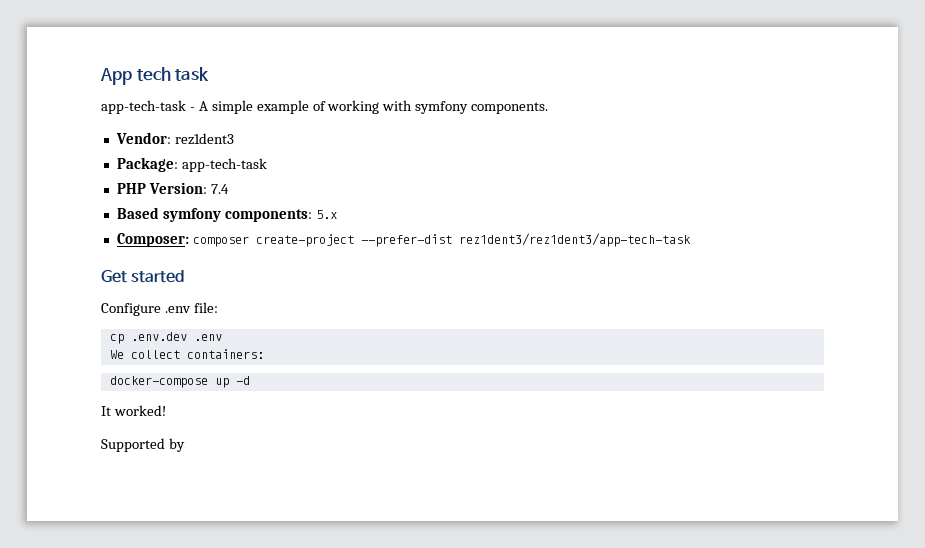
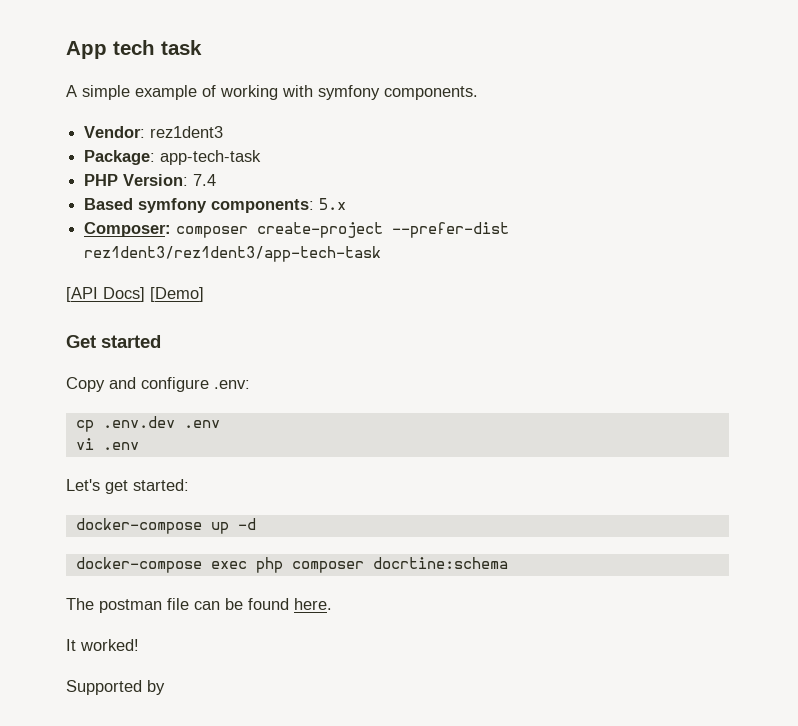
[101,100,195,114] app-tech-task - -> (202, 47) none
(691, 240) none -> [66,287,204,302] // [API Docs] [Demo]
[101,302,218,316] Configure .env file: -> [66,377,250,392] Copy and configure .env:
[109,349,264,359] [109,376,250,388] We collect containers: // docker-compose up -d -> [75,438,139,450] [66,479,189,494] [75,518,256,534] [75,557,508,573] [66,598,332,613] vi .env // Let's get started: // docker-compose up -d // docker-compose exec php composer docrtine:schema // The postman file can be found here.

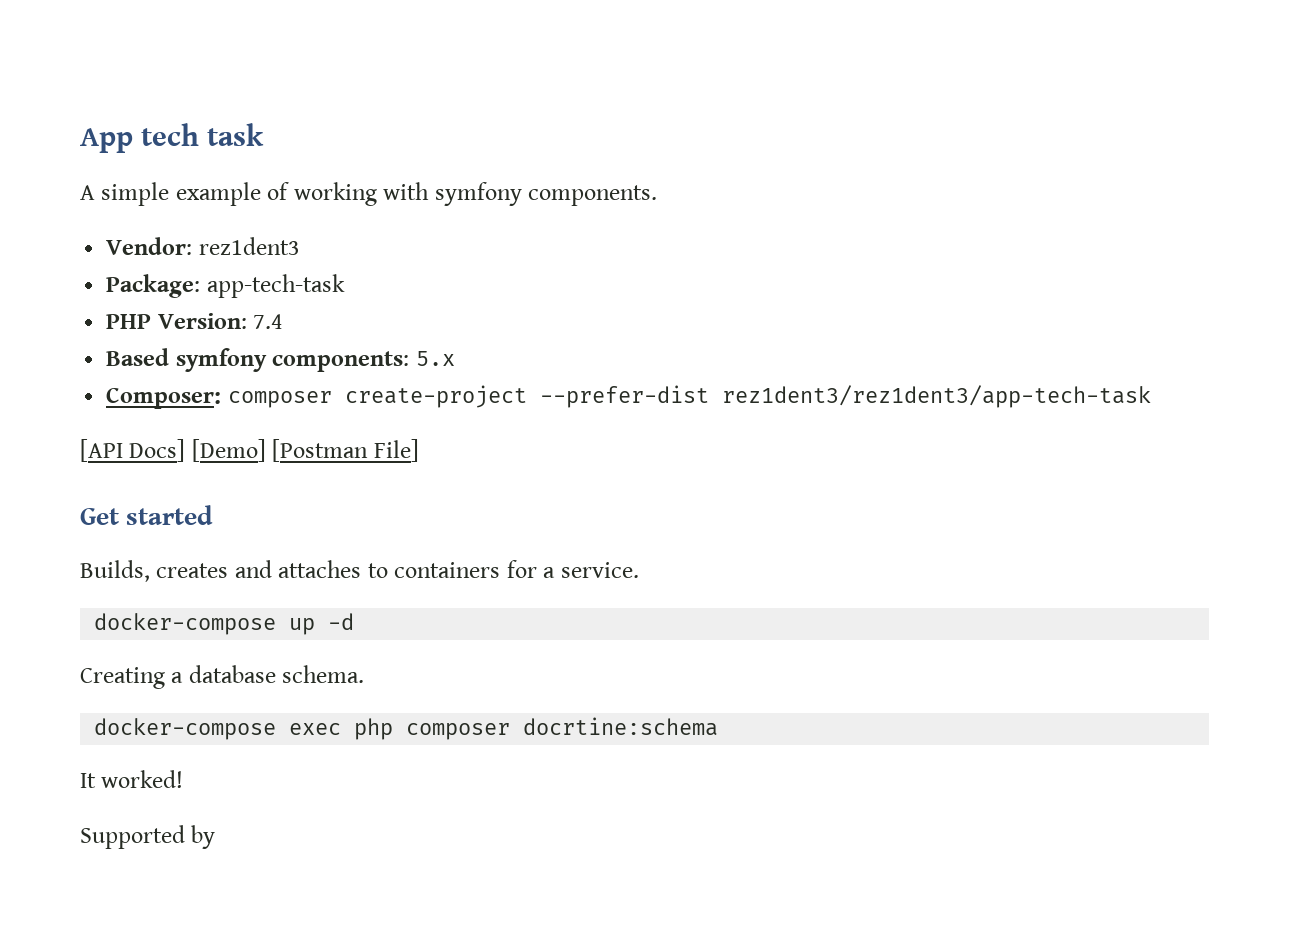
(204, 294) none -> [272,439,419,462] [Postman File]
[66,377,250,392] [75,416,220,432] [75,438,139,450] [66,479,189,494] Copy and configure .env: // cp .env.dev .env // vi .env // Let's get started: -> [80,560,639,582] Builds, creates and attaches to containers for a service.
(256, 524) none -> [80,665,365,689] // Creating a database schema.
[66,598,332,613] // The postman file can be found here. -> (719, 726) none

